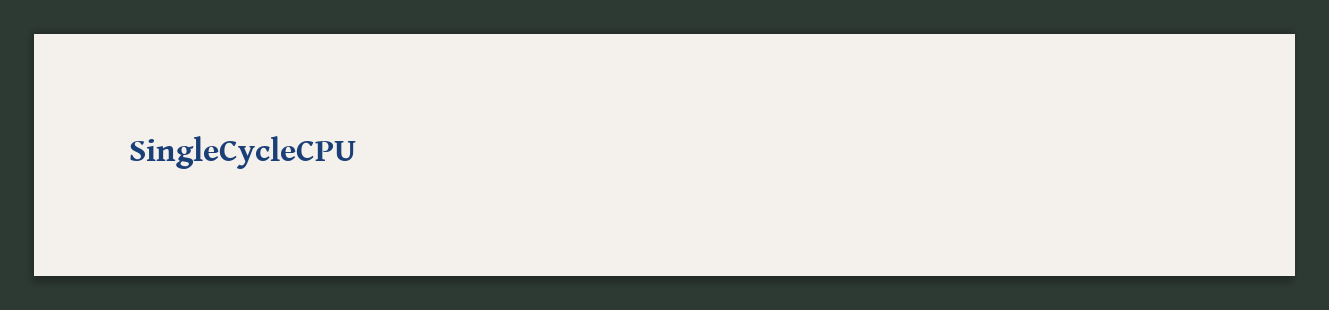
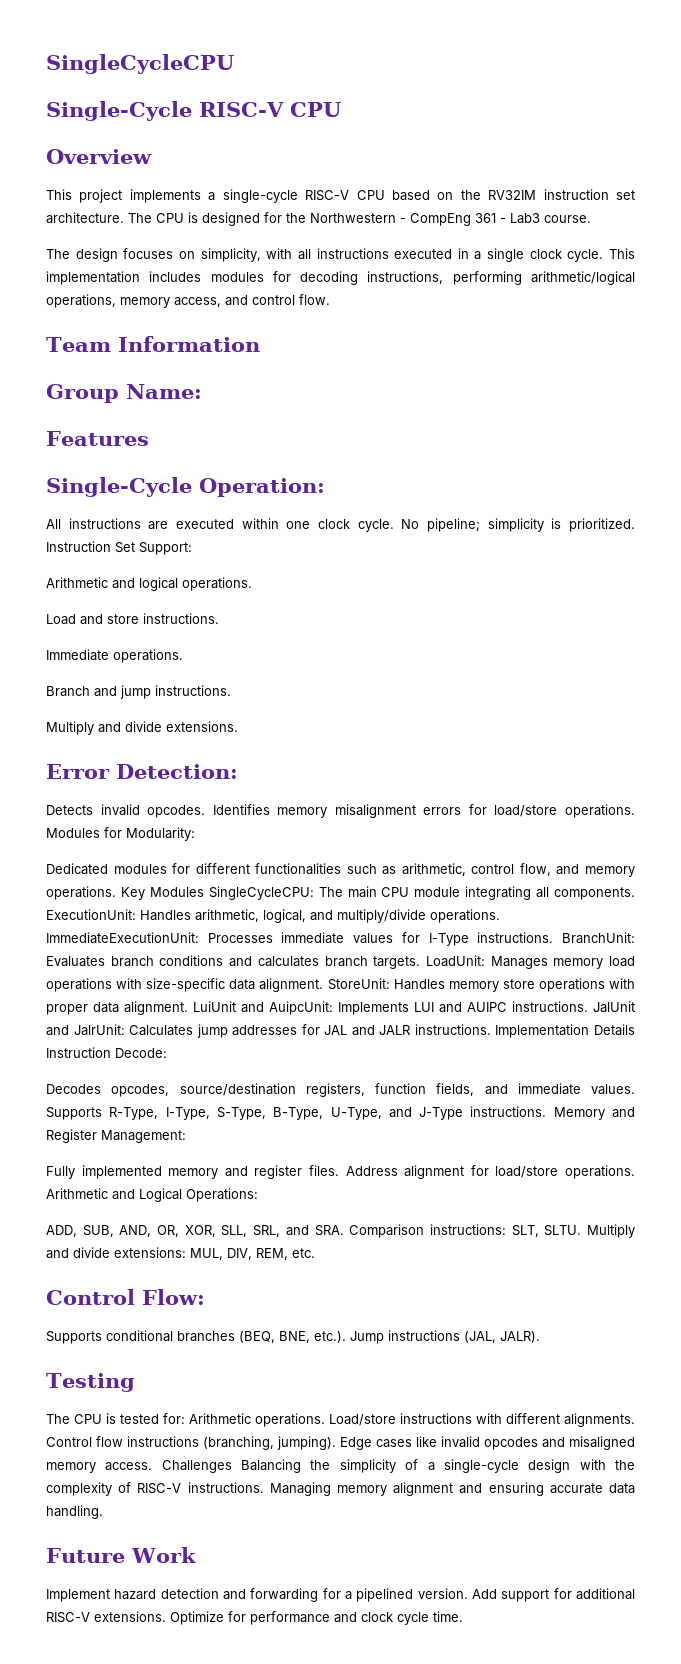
(356, 152) none -> [46,101,341,121] [46,149,152,164] [46,189,636,203] [46,212,591,226] [46,248,635,262] [46,271,635,285] [46,294,330,308] [46,336,260,352] [46,384,202,403] [46,431,149,446] [46,477,325,497] [46,518,636,532] [46,541,192,555] [46,577,252,591] [46,613,219,625] [46,649,183,663] [46,685,231,699] [46,721,238,735] [46,764,238,779] [46,804,635,818] [46,827,195,841] [46,863,635,877] [46,886,635,900] [46,909,500,923] [46,932,635,946] [46,955,635,969] [46,978,636,992] [46,1001,635,1015] [46,1024,635,1038] [46,1047,167,1058] [46,1083,635,1097] [46,1106,635,1120] [46,1129,186,1143] [46,1165,636,1179] [46,1188,258,1202] [46,1224,635,1238] [46,1247,315,1260] [46,1289,205,1305] [46,1330,540,1344] [46,1373,135,1392] [46,1413,635,1427] [46,1436,635,1450] [46,1459,635,1473] [46,1482,635,1496] [46,1505,103,1519] [46,1547,196,1563] [46,1588,635,1602] [46,1611,463,1625] // Single-Cycle RISC-V CPU // Overview // This project implements a single-cycle RISC-V CPU based on the RV32IM instruction set architecture. The CPU is designed for the Northwestern - CompEng 361 - Lab3 course. // The design focuses on simplicity, with all instructions executed in a single clock cycle. This implementation includes modules for decoding instructions, performing arithmetic/logical operations, memory access, and control flow. // Team Information // Group Name: // Features // Single-Cycle Operation: // All instructions are executed within one clock cycle. No pipeline; simplicity is prioritized. Instruction Set Support: // Arithmetic and logical operations. // Load and store instructions. // Immediate operations. // Branch and jump instructions. // Multiply and divide extensions. // Error Detection: // Detects invalid opcodes. Identifies memory misalignment errors for load/store operations. Modules for Modularity: // Dedicated modules for different functionalities such as arithmetic, control flow, and memory operations. Key Modules SingleCycleCPU: The main CPU module integrating all components. ExecutionUnit: Handles arithmetic, logical, and multiply/divide operations. ImmediateExecutionUnit: Processes immediate values for I-Type instructions. BranchUnit: Evaluates branch conditions and calculates branch targets. LoadUnit: Manages memory load operations with size-specific data alignment. StoreUnit: Handles memory store operations with proper data alignment. LuiUnit and AuipcUnit: Implements LUI and AUIPC instructions. JalUnit and JalrUnit: Calculates jump addresses for JAL and JALR instructions. Implementation Details Instruction Decode: // Decodes opcodes, source/destination registers, function fields, and immediate values. Supports R-Type, I-Type, S-Type, B-Type, U-Type, and J-Type instructions. Memory and Register Management: // Fully implemented memory and register files. Address alignment for load/store operations. Arithmetic and Logical Operations: // ADD, SUB, AND, OR, XOR, SLL, SRL, and SRA. Comparison instructions: SLT, SLTU. Multiply and divide extensions: MUL, DIV, REM, etc. // Control Flow: // Supports conditional branches (BEQ, BNE, etc.). Jump instructions (JAL, JALR). // Testing // The CPU is tested for: Arithmetic operations. Load/store instructions with different alignments. Control flow instructions (branching, jumping). Edge cases like invalid opcodes and misaligned memory access. Challenges Balancing the simplicity of a single-cycle design with the complexity of RISC-V instructions. Managing memory alignment and ensuring accurate data handling. // Future Work // Implement hazard detection and forwarding for a pipelined version. Add support for additional RISC-V extensions. Optimize for performance and clock cycle time.

